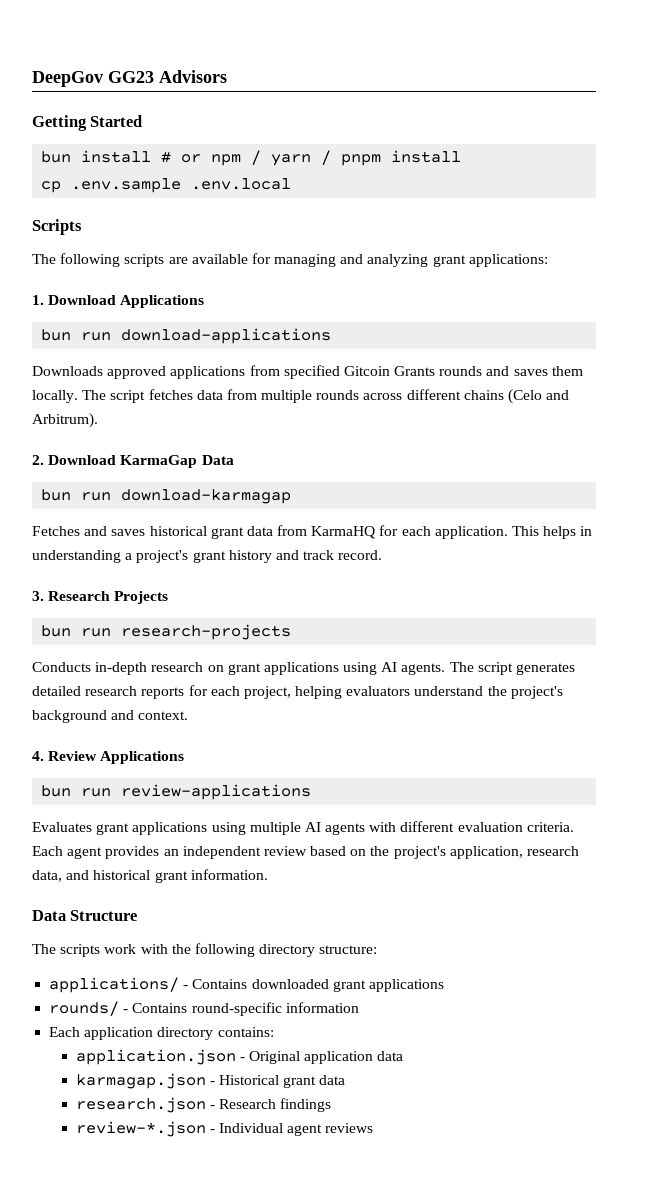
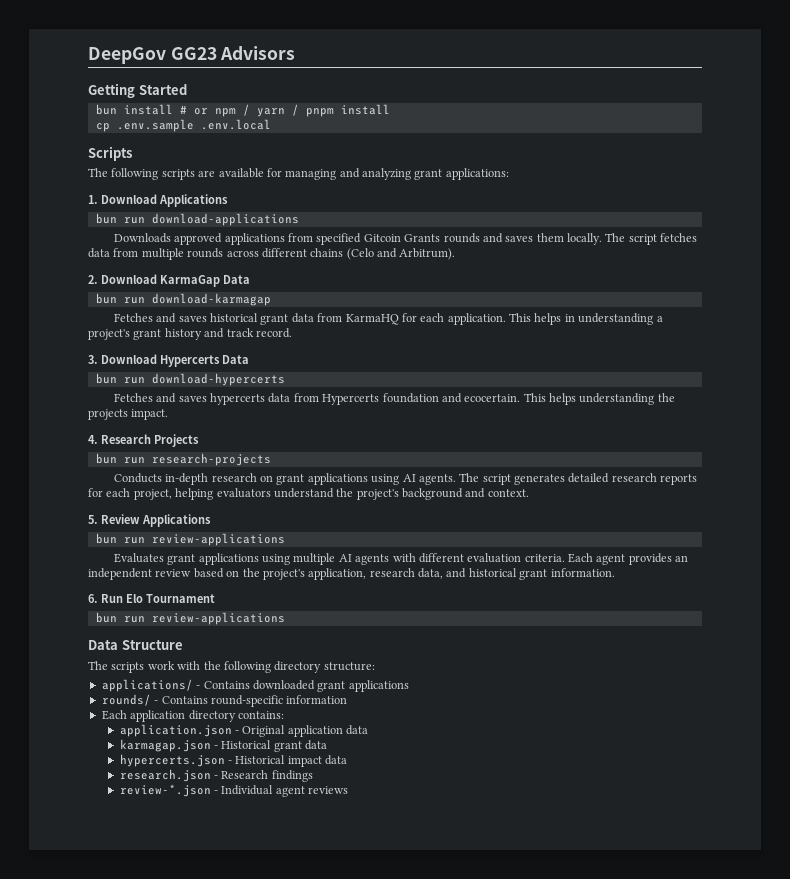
(44, 596) none -> [101,354,249,367] [95,373,285,386] [113,393,675,405] [88,409,169,420] [88,435,98,444] Download Hypercerts Data // bun run download-hypercerts // Fetches and saves hypercerts data from Hypercerts foundation and ecocertain. This helps understanding the projects impact. // 4.
[32,751,44,761] 4. -> [88,515,98,524] 5.
(268, 874) none -> [88,594,215,603] [95,612,285,625] // 6. Run Elo Tournament // bun run review-applications
(346, 1080) none -> [119,754,348,767] // hypercerts.json - Historical impact data

